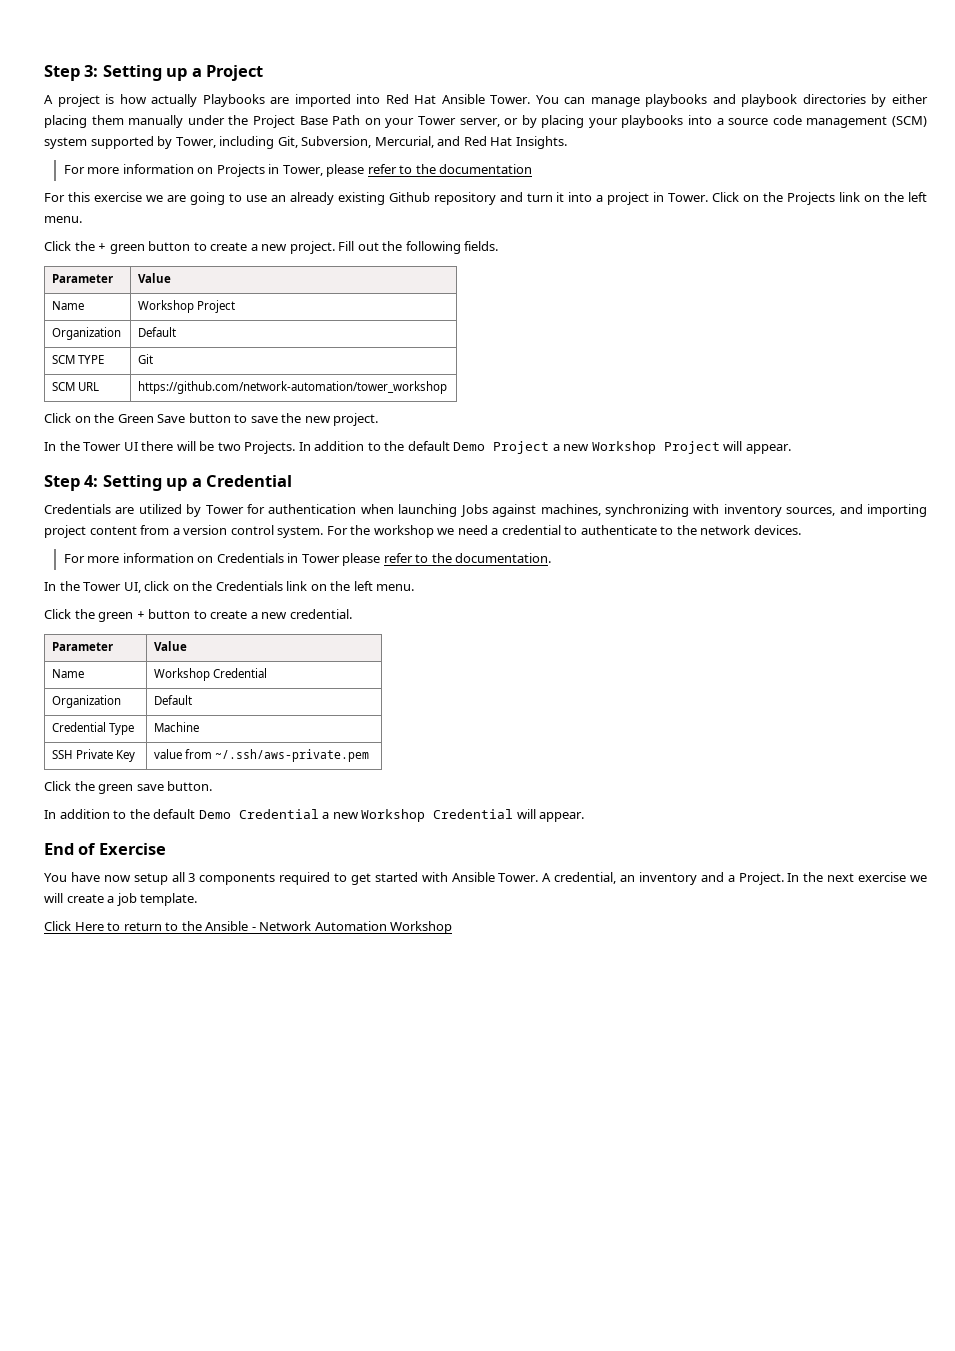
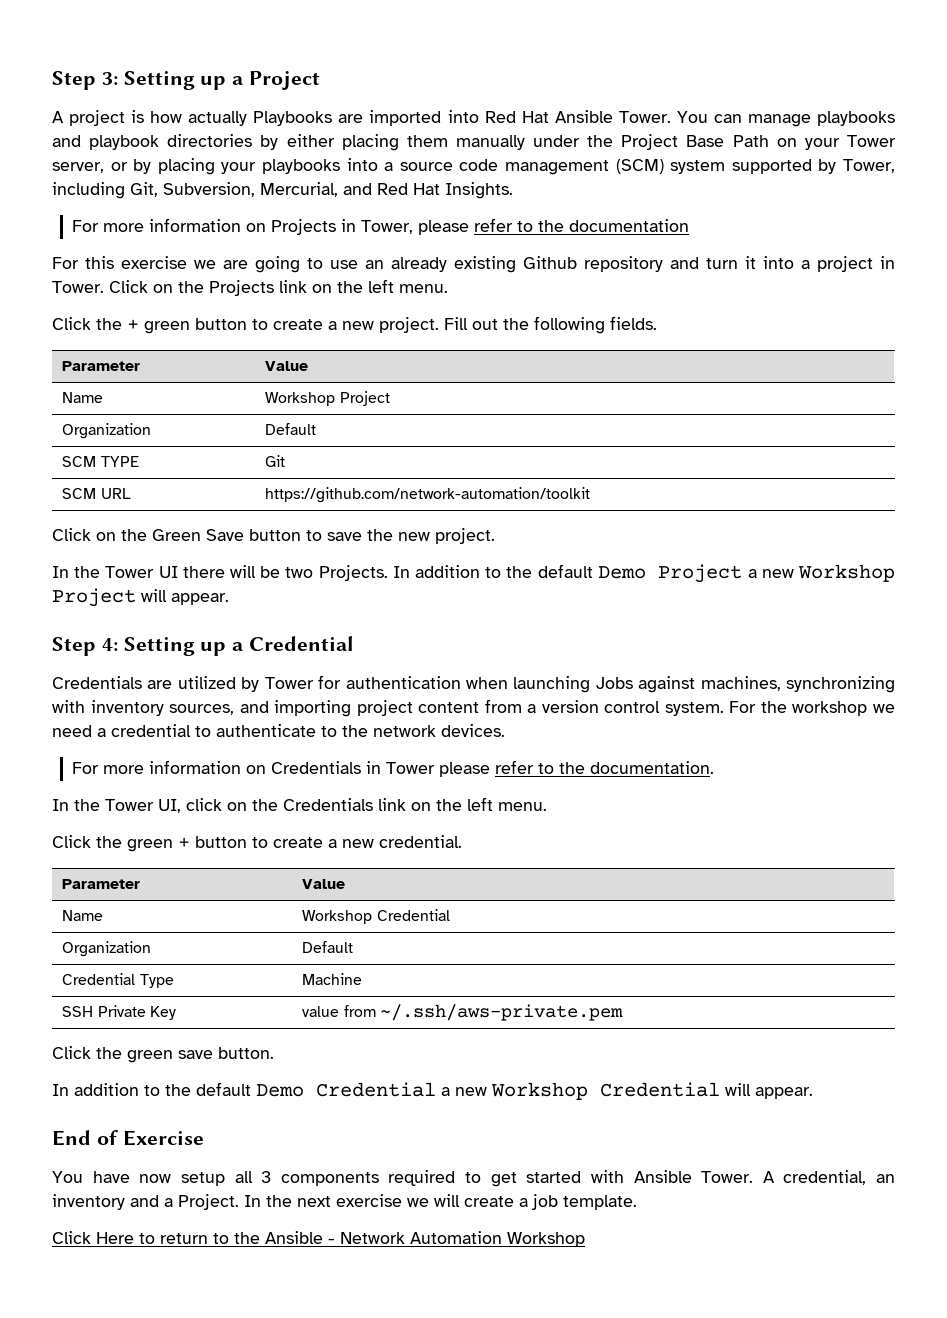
[138,381,448,394] https://github.com/network-automation/tower_workshop -> [265,487,591,503] https://github.com/network-automation/toolkit

